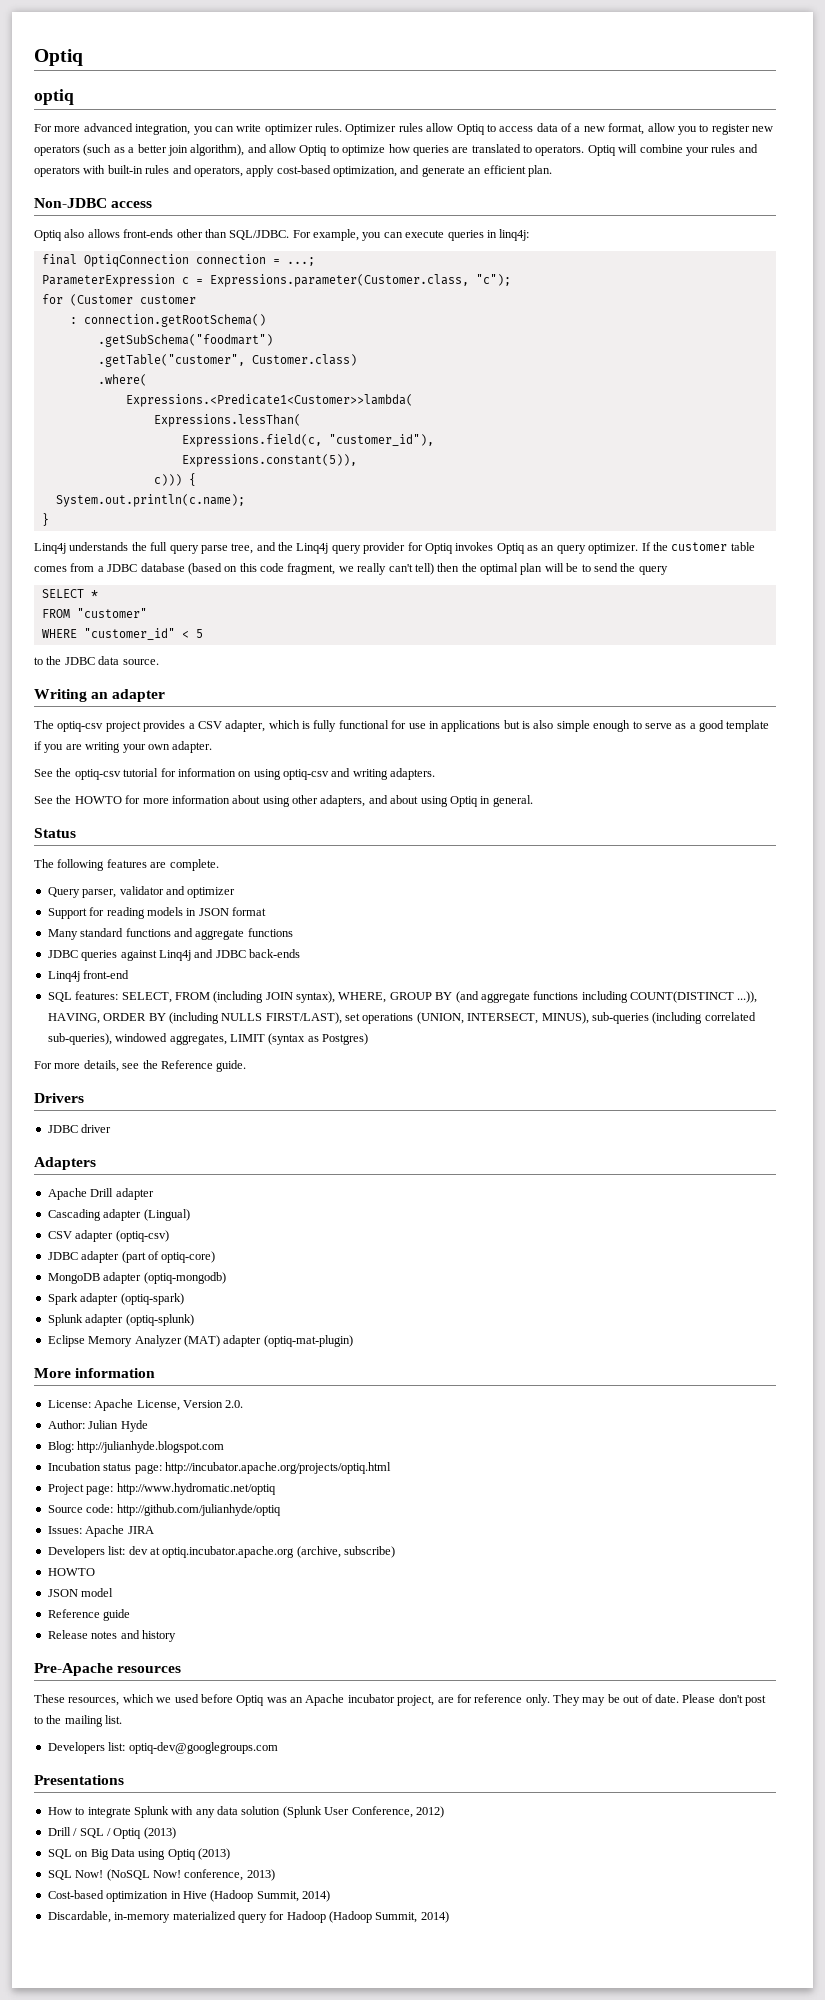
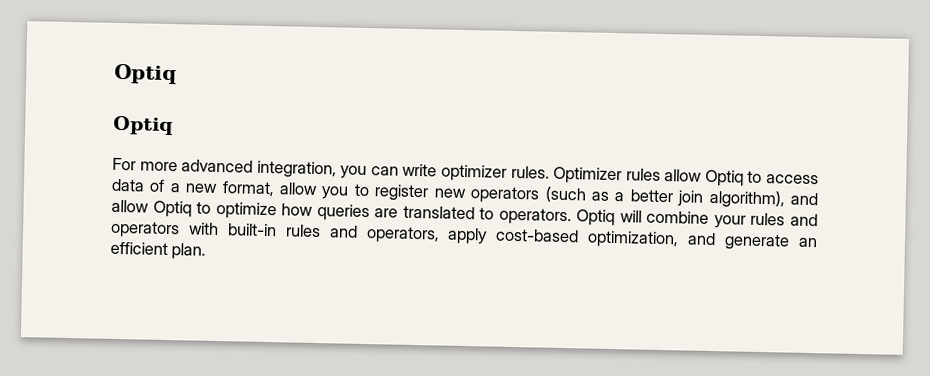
[34,49,83,66] [34,89,74,105] Optiq // optiq -> [114,63,177,85] [113,115,173,136] Optiq // Optiq
[34,198,153,208] [34,229,530,241] [41,254,315,267] [41,274,511,287] [41,294,196,306] [69,314,266,327] [97,334,273,347] [97,354,357,367] [97,374,147,386] [125,394,413,407] [153,414,301,427] [181,434,434,447] [181,454,357,467] [153,473,196,486] [55,494,245,507] [41,513,49,526] [34,542,755,554] [34,563,668,575] [41,589,98,598] [41,608,147,618] [41,628,203,640] [34,656,159,665] [34,689,166,702] [34,720,770,732] [34,741,213,753] [34,768,436,780] [34,795,533,807] [34,828,76,838] [34,859,219,871] [47,886,236,898] [47,907,266,919] [47,928,293,940] [47,949,300,961] [47,970,130,982] [47,991,758,1003] [47,1012,756,1024] [47,1033,368,1045] [34,1060,247,1072] [34,1093,84,1103] [47,1124,112,1133] [34,1157,96,1170] [47,1188,154,1200] [47,1209,190,1221] [47,1230,169,1242] [47,1251,216,1263] [47,1272,226,1284] [47,1293,184,1305] [47,1314,194,1326] [47,1335,353,1347] [34,1368,156,1378] [47,1399,244,1411] [47,1420,148,1432] [47,1441,225,1453] [47,1462,391,1474] [47,1483,276,1495] [47,1504,281,1516] [47,1525,154,1537] [47,1546,395,1558] [47,1568,95,1576] [47,1588,114,1597] [47,1609,131,1621] [47,1630,176,1642] [34,1663,182,1676] [34,1694,766,1706] [34,1715,123,1727] [47,1742,278,1754] [34,1775,124,1785] [47,1806,444,1818] [47,1827,176,1839] [47,1848,230,1860] [47,1869,275,1881] [47,1890,330,1902] [47,1911,449,1923] // Non-JDBC access // Optiq also allows front-ends other than SQL/JDBC. For example, you can execute queries in linq4j: // final OptiqConnection connection = ...; // ParameterExpression c = Expressions.parameter(Customer.class, "c"); // for (Customer customer // : connection.getRootSchema() // .getSubSchema("foodmart") // .getTable("customer", Customer.class) // .where( // Expressions.<Predicate1<Customer>>lambda( // Expressions.lessThan( // Expressions.field(c, "customer_id"), // Expressions.constant(5)), // c))) { // System.out.println(c.name); // } // Linq4j understands the full query parse tree, and the Linq4j query provider for Optiq invokes Optiq as an query optimizer. If the customer table comes from a JDBC database (based on this code fragment, we really can't tell) then the optimal plan will be to send the query // SELECT * // FROM "customer" // WHERE "customer_id" < 5 // to the JDBC data source. // Writing an adapter // The optiq-csv project provides a CSV adapter, which is fully functional for use in applications but is also simple enough to serve as a good template if you are writing your own adapter. // See the optiq-csv tutorial for information on using optiq-csv and writing adapters. // See the HOWTO for more information about using other adapters, and about using Optiq in general. // Status // The following features are complete. // Query parser, validator and optimizer // Support for reading models in JSON format // Many standard functions and aggregate functions // JDBC queries against Linq4j and JDBC back-ends // Linq4j front-end // SQL features: SELECT, FROM (including JOIN syntax), WHERE, GROUP BY (and aggregate functions including COUNT(DISTINCT ...)), HAVING, ORDER BY (including NULLS FIRST/LAST), set operations (UNION, INTERSECT, MINUS), sub-queries (including correlated sub-queries), windowed aggregates, LIMIT (syntax as Postgres) // For more details, see the Reference guide. // Drivers // JDBC driver // Adapters // Apache Drill adapter // Cascading adapter (Lingual) // CSV adapter (optiq-csv) // JDBC adapter (part of optiq-core) // MongoDB adapter (optiq-mongodb) // Spark adapter (optiq-spark) // Splunk adapter (optiq-splunk) // Eclipse Memory Analyzer (MAT) adapter (optiq-mat-plugin) // More information // License: Apache License, Version 2.0. // Author: Julian Hyde // Blog: http://julianhyde.blogspot.com // Incubation status page: http://incubator.apache.org/projects/optiq.html // Project page: http://www.hydromatic.net/optiq // Source code: http://github.com/julianhyde/optiq // Issues: Apache JIRA // Developers list: dev at optiq.incubator.apache.org (archive, subscribe) // HOWTO // JSON model // Reference guide // Release notes and history // Pre-Apache resources // These resources, which we used before Optiq was an Apache incubator project, are for reference only. They may be out of date. Please don't post to the mailing list. // Developers list: optiq-dev@googlegroups.com // Presentations // How to integrate Splunk with any data solution (Splunk User Conference, 2012) // Drill / SQL / Optiq (2013) // SQL on Big Data using Optiq (2013) // SQL Now! (NoSQL Now! conference, 2013) // Cost-based optimization in Hive (Hadoop Summit, 2014) // Discardable, in-memory materialized query for Hadoop (Hadoop Summit, 2014) -> (207, 251) none

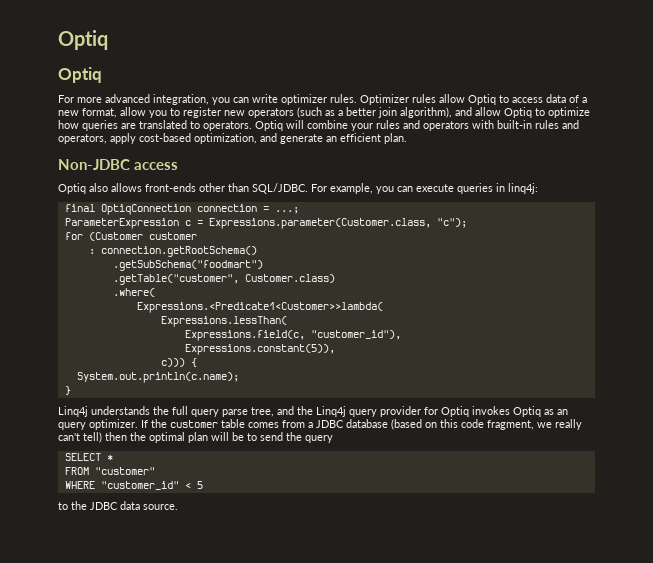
(207, 251) none -> [58,159,179,170] [58,183,538,194] [64,204,299,215] [64,218,467,229] [64,232,197,241] [88,246,257,257] [112,260,263,271] [112,274,335,285] [112,288,155,297] [136,302,383,313] [160,316,287,327] [184,330,401,341] [184,344,335,355] [160,358,197,367] [76,372,239,383] [64,386,71,395] [58,406,568,417] [58,419,582,430] [58,432,333,443] [64,453,113,461] [64,467,155,475] [64,481,203,490] [58,501,178,510] // Non-JDBC access // Optiq also allows front-ends other than SQL/JDBC. For example, you can execute queries in linq4j: // final OptiqConnection connection = ...; // ParameterExpression c = Expressions.parameter(Customer.class, "c"); // for (Customer customer // : connection.getRootSchema() // .getSubSchema("foodmart") // .getTable("customer", Customer.class) // .where( // Expressions.<Predicate1<Customer>>lambda( // Expressions.lessThan( // Expressions.field(c, "customer_id"), // Expressions.constant(5)), // c))) { // System.out.println(c.name); // } // Linq4j understands the full query parse tree, and the Linq4j query provider for Optiq invokes Optiq as an query optimizer. If the customer table comes from a JDBC database (based on this code fragment, we really can't tell) then the optimal plan will be to send the query // SELECT * // FROM "customer" // WHERE "customer_id" < 5 // to the JDBC data source.

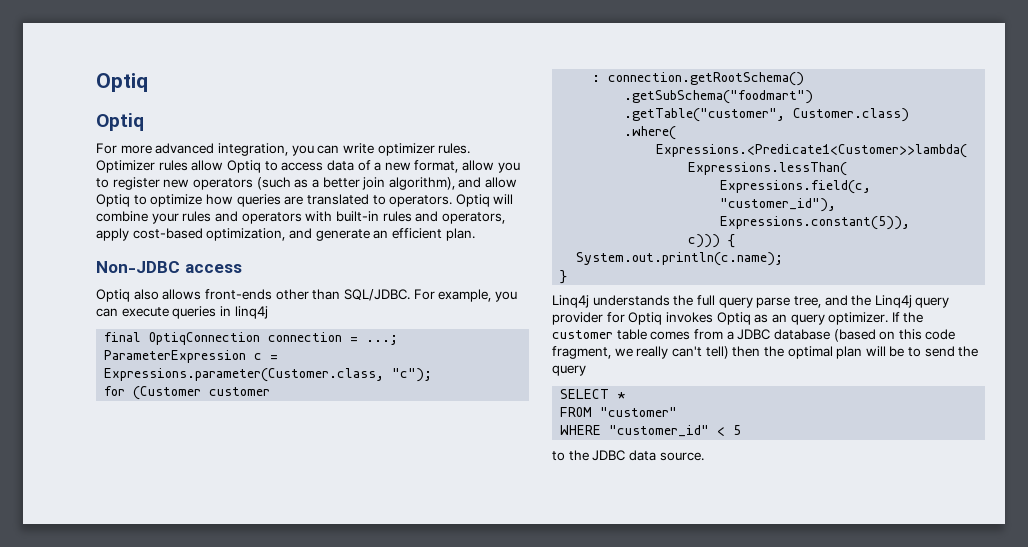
[508,183,538,194] linq4j: -> [234,306,268,319] linq4j

